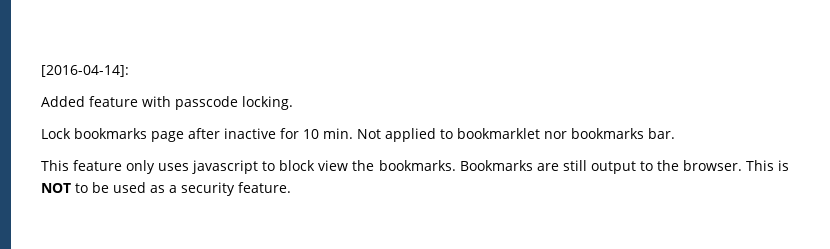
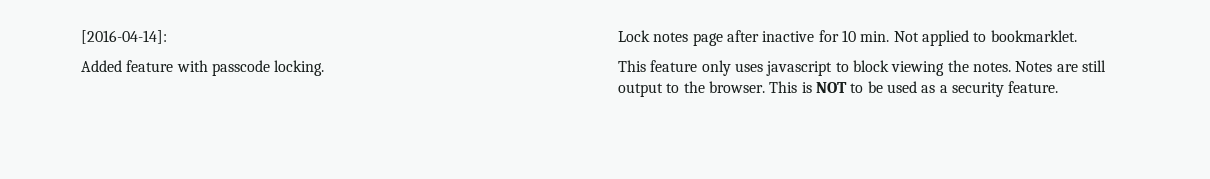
[74,128,147,139] bookmarks -> [653,32,689,42] notes
[457,128,675,139] bookmarklet nor bookmarks bar. -> [990,30,1077,42] bookmarklet.
[318,160,533,171] view the bookmarks. Bookmarks -> [891,60,1053,76] viewing the notes. Notes

